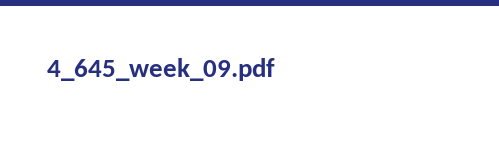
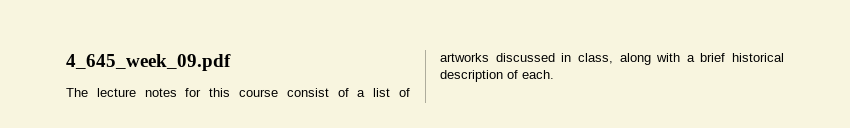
(275, 69) none -> [66,88,411,97] [440,53,784,65] [440,70,554,82] // The lecture notes for this course consist of a list of artworks discussed in class, along with a brief historical description of each.

